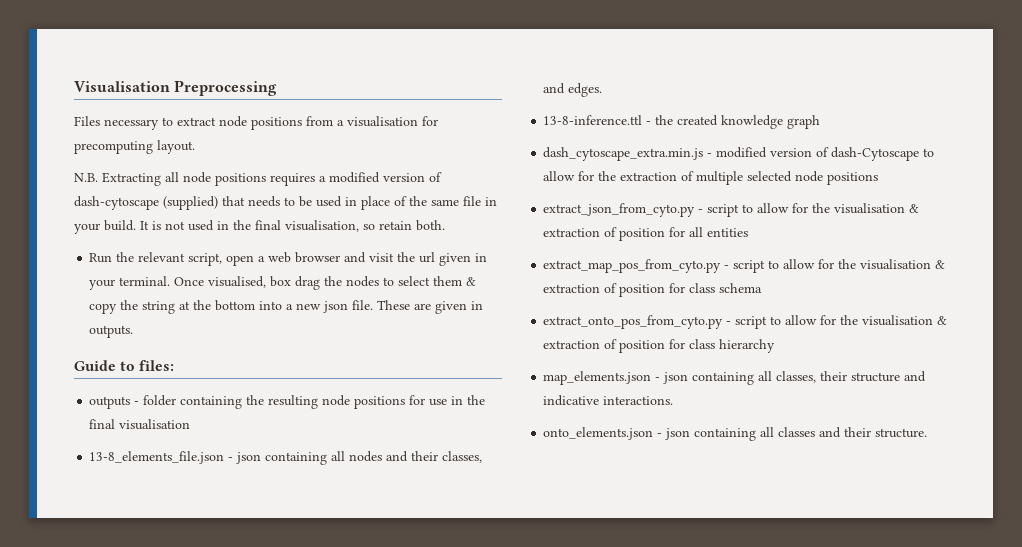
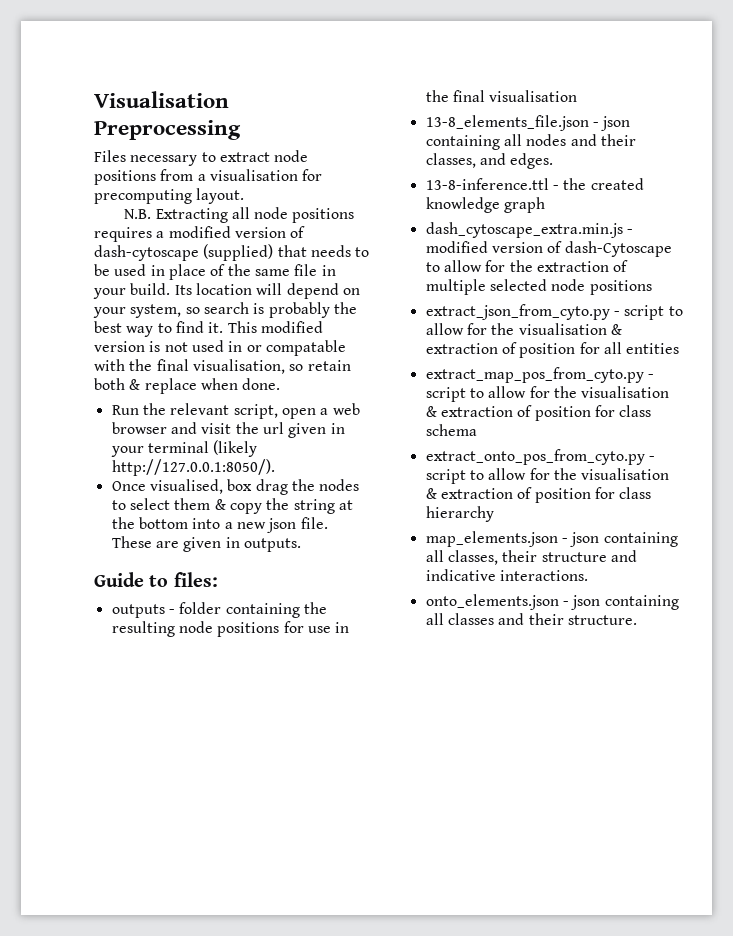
[140,221,149,230] It -> [174,283,360,299] [93,302,357,318] [94,321,323,337] [94,341,145,352] Its location will depend on your system, so search is probably the best way to find it. This modified version
(229, 225) none -> [246,340,346,356] [94,359,125,371] or compatable with
[416,220,445,231] both. -> [94,378,281,394] both & replace when done.
[119,276,171,286] terminal. -> [147,440,258,457] [111,459,275,476] terminal (likely http://127.0.0.1:8050/). //

